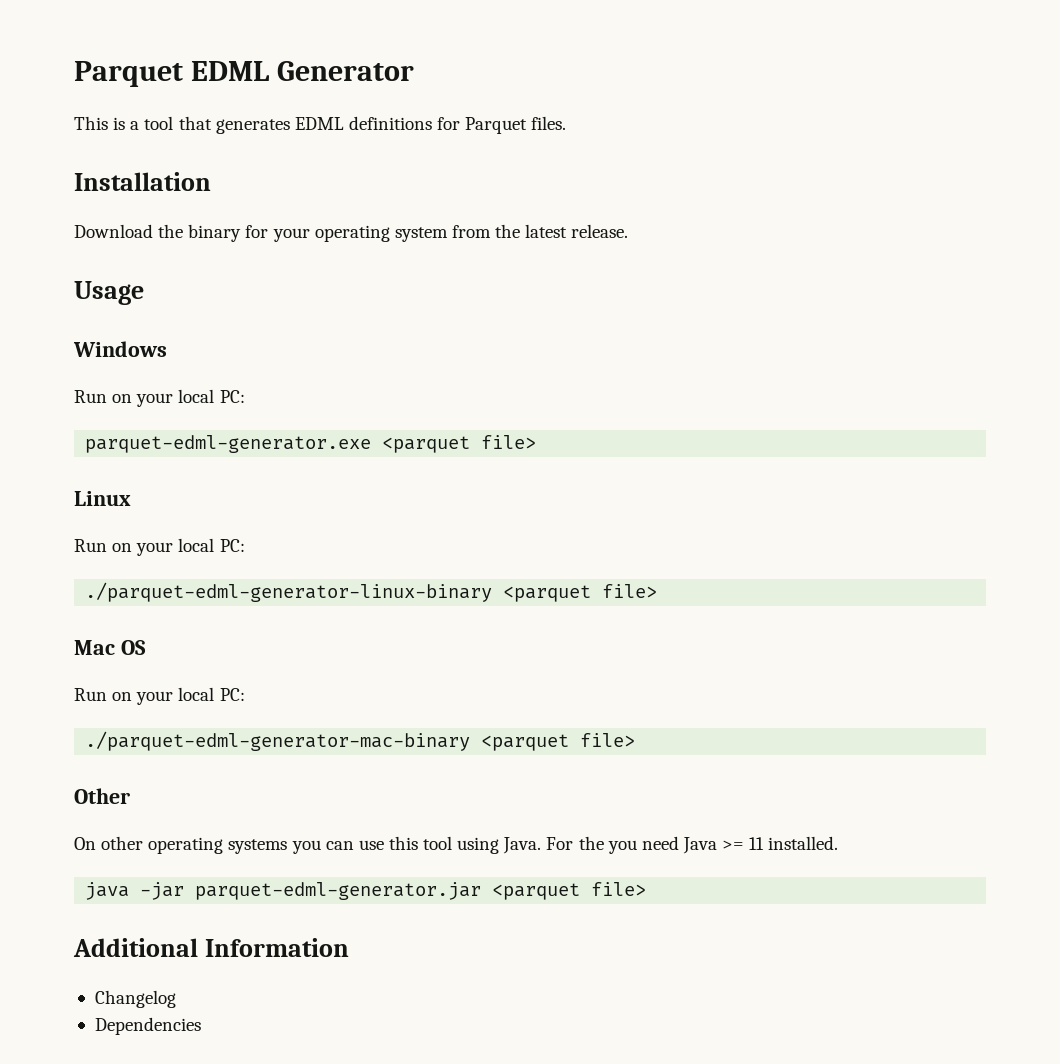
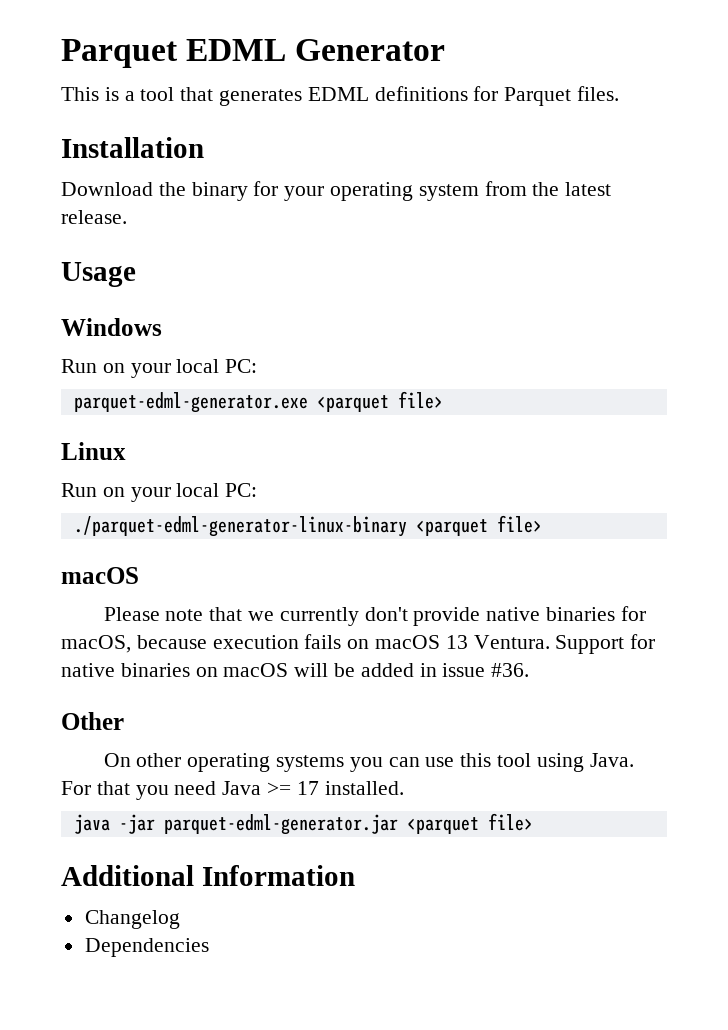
[74,640,146,655] [74,687,245,705] [85,731,636,751] Mac OS // Run on your local PC: // ./parquet-edml-generator-mac-binary <parquet file> -> [61,567,139,584] [103,606,646,626] [61,634,656,654] [61,663,530,677] macOS // Please note that we currently don't provide native binaries for macOS, because execution fails on macOS 13 Ventura. Support for native binaries on macOS will be added in issue #36.
[578,836,604,850] the -> [96,781,130,795] that
[749,837,765,850] 11 -> [296,781,319,795] 17

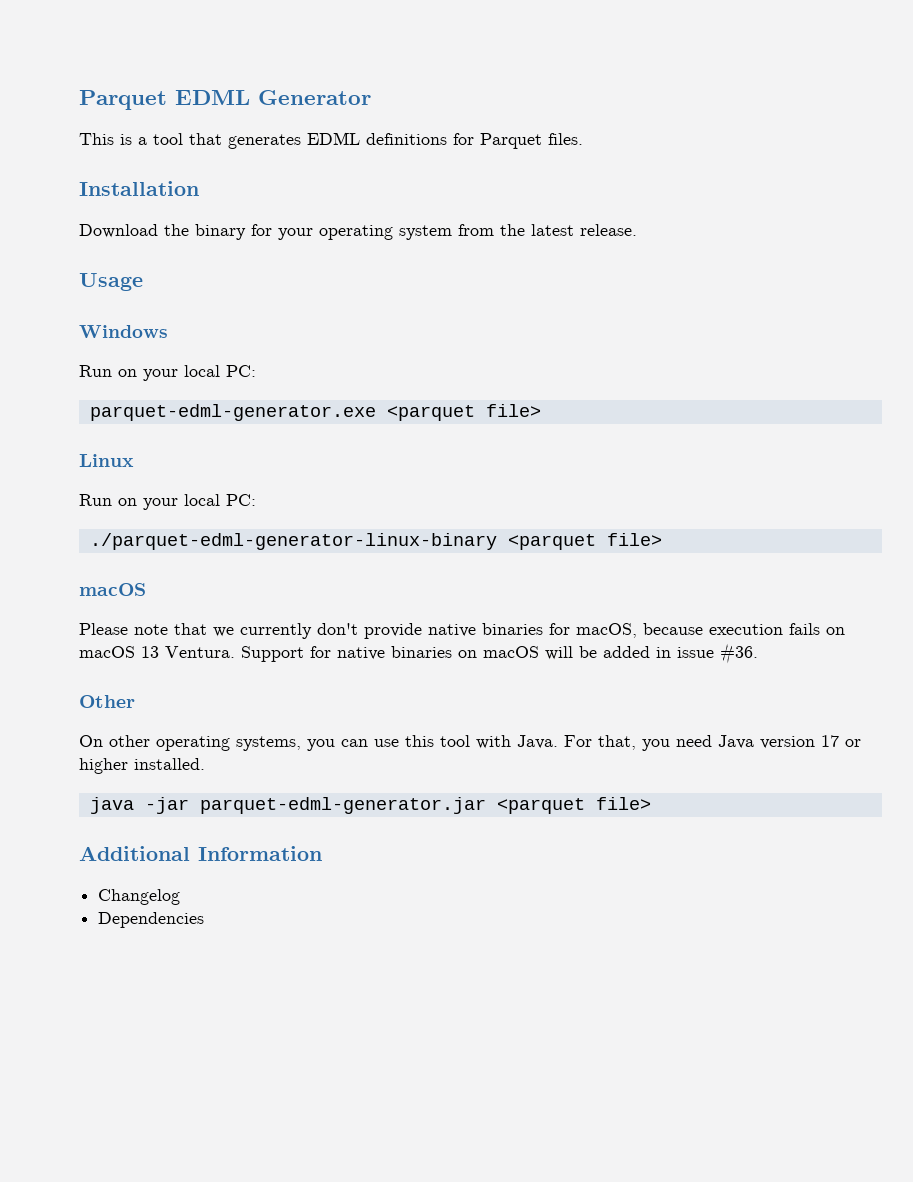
[275,755,344,772] systems -> [236,736,301,751] systems,
[536,753,584,772] using -> [476,735,511,749] with
[96,781,130,795] that -> [598,735,636,750] that,
[267,781,319,795] >= 17 -> [760,735,861,749] [79,758,128,774] version 17 or higher

